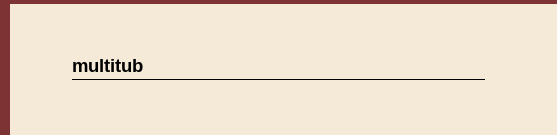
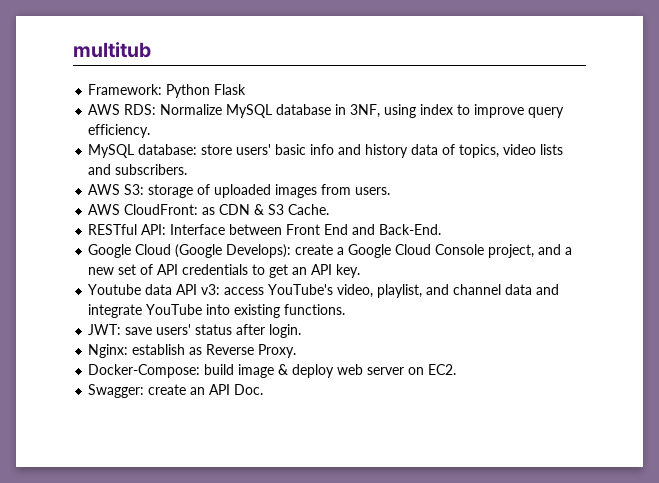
(143, 65) none -> [88,84,247,98] [88,104,565,118] [88,124,151,138] [88,144,564,158] [88,164,188,175] [88,184,391,198] [88,204,330,215] [88,224,442,235] [88,244,573,258] [88,264,361,278] [88,284,560,298] [88,304,346,318] [88,324,302,338] [88,344,297,358] [88,364,457,378] [88,384,264,398] // Framework: Python Flask // AWS RDS: Normalize MySQL database in 3NF, using index to improve query efficiency. // MySQL database: store users' basic info and history data of topics, video lists and subscribers. // AWS S3: storage of uploaded images from users. // AWS CloudFront: as CDN & S3 Cache. // RESTful API: Interface between Front End and Back-End. // Google Cloud (Google Develops): create a Google Cloud Console project, and a new set of API credentials to get an API key. // Youtube data API v3: access YouTube's video, playlist, and channel data and integrate YouTube into existing functions. // JWT: save users' status after login. // Nginx: establish as Reverse Proxy. // Docker-Compose: build image & deploy web server on EC2. // Swagger: create an API Doc.

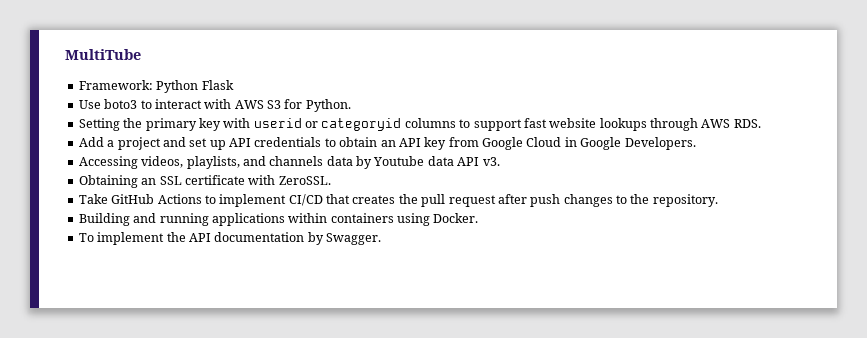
[73,42,151,58] multitub -> [65,49,141,60] MultiTube
[88,104,565,118] [88,124,151,138] [88,144,564,158] [88,164,188,175] [88,184,391,198] [88,204,330,215] [88,224,442,235] [88,244,573,258] [88,264,154,275] AWS RDS: Normalize MySQL database in 3NF, using index to improve query efficiency. // MySQL database: store users' basic info and history data of topics, video lists and subscribers. // AWS S3: storage of uploaded images from users. // AWS CloudFront: as CDN & S3 Cache. // RESTful API: Interface between Front End and Back-End. // Google Cloud (Google Develops): create a Google Cloud Console project, and a new set of -> [78,99,351,112] [78,118,761,131] [78,137,226,150] Use boto3 to interact with AWS S3 for Python. // Setting the primary key with userid or categoryid columns to support fast website lookups through AWS RDS. // Add a project and set up
[269,264,361,278] [88,284,560,298] [88,304,346,318] [88,324,302,338] [88,344,297,358] [88,364,457,378] [88,384,264,398] get an API key. // Youtube data API v3: access YouTube's video, playlist, and channel data and integrate YouTube into existing functions. // JWT: save users' status after login. // Nginx: establish as Reverse Proxy. // Docker-Compose: build image & deploy web server on EC2. // Swagger: create an API Doc. -> [339,137,696,150] [78,156,500,169] [78,175,331,188] [78,194,718,207] [78,213,479,226] [78,232,381,245] obtain an API key from Google Cloud in Google Developers. // Accessing videos, playlists, and channels data by Youtube data API v3. // Obtaining an SSL certificate with ZeroSSL. // Take GitHub Actions to implement CI/CD that creates the pull request after push changes to the repository. // Building and running applications within containers using Docker. // To implement the API documentation by Swagger.

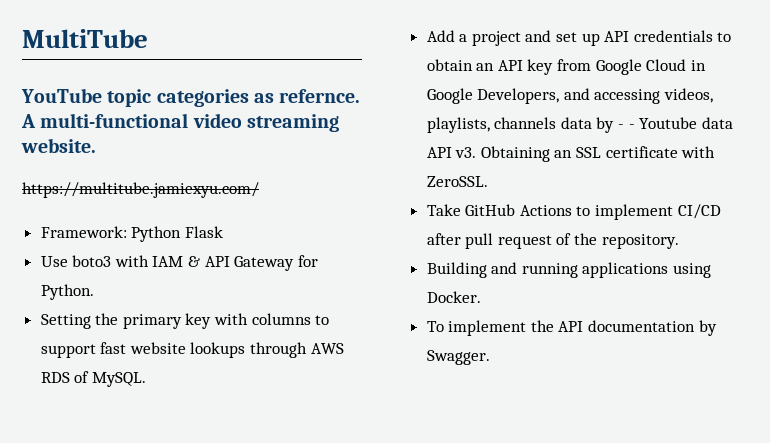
(141, 54) none -> [21,88,361,107] [21,113,339,132] [21,138,96,153] [22,182,259,198] // YouTube topic categories as refernce. A multi-functional video streaming website. // https://multitube.jamiexyu.com/
[140,99,281,109] to interact with AWS S3 -> [114,255,295,271] with IAM & API Gateway
[253,118,402,131] userid or categoryid -> (249, 319) none
[733,119,761,128] RDS. -> [40,371,146,387] RDS of MySQL.
[624,137,696,150] [78,156,138,169] Developers. // Accessing -> [477,88,661,104] Developers, and accessing
[242,156,266,166] and -> (490, 125) none
(372, 162) none -> [618,124,635,129] - -
(500, 161) // -> (477, 152) none
[326,194,627,207] that creates the pull request after push changes to -> [426,233,572,249] after pull request of
[288,213,394,223] within containers -> (669, 270) none

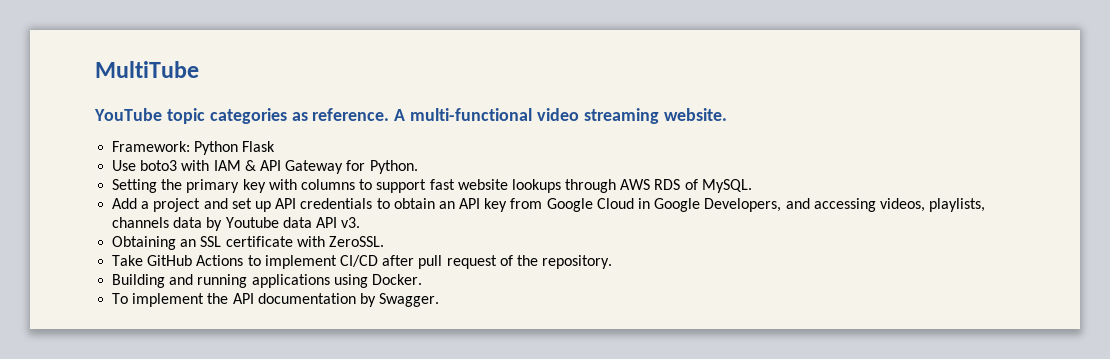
[279,89,361,103] refernce. -> [312,108,390,121] reference.
[22,182,259,198] // https://multitube.jamiexyu.com/ -> (727, 114) none
[618,124,635,129] - - -> (223, 224) none
(477, 152) none -> (361, 222) //

